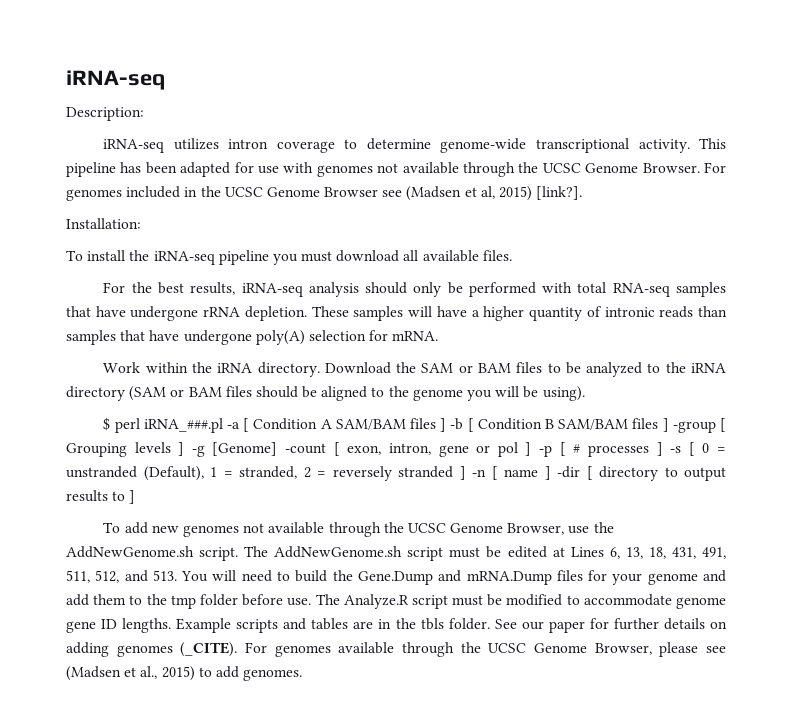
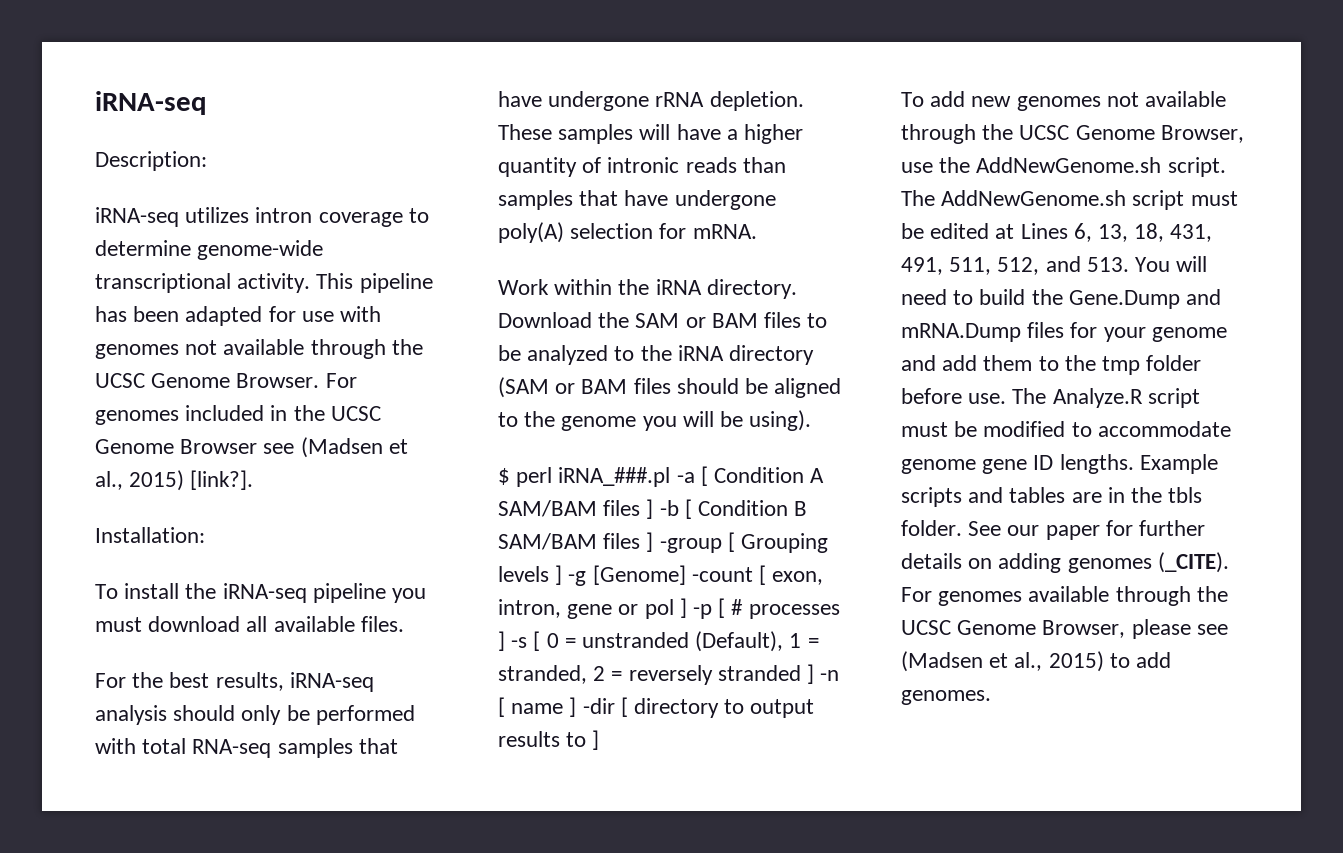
[480,186,495,199] al, -> [95,471,123,490] al.,

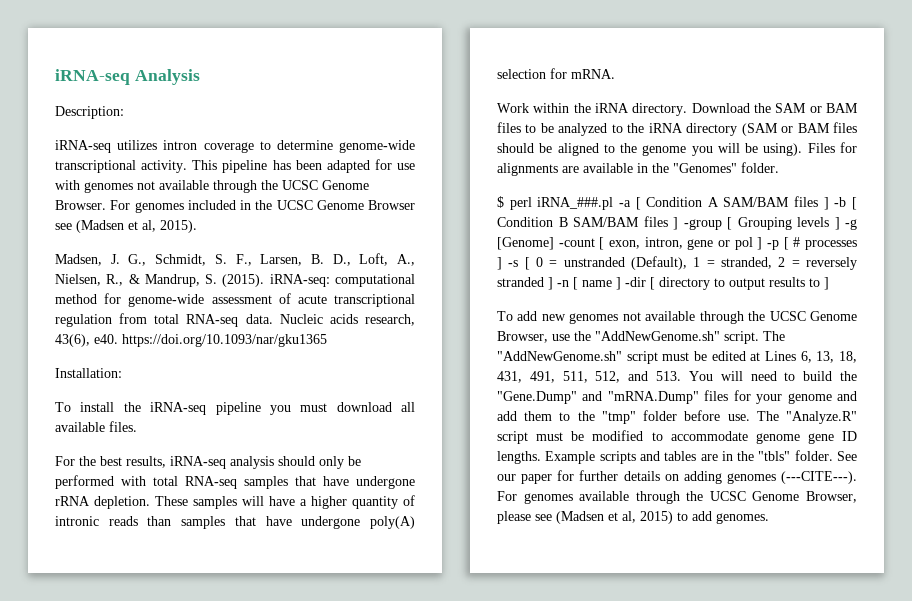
[95,91,207,115] iRNA-seq -> [55,69,200,85] iRNA-seq Analysis
[95,470,254,491] al., 2015) [link?]. -> [142,220,197,233] [55,253,415,266] [55,274,415,287] [55,293,415,307] [55,313,415,327] [55,334,327,347] al, 2015). // Madsen, J. G., Schmidt, S. F., Larsen, B. D., Loft, A., Nielsen, R., & Mandrup, S. (2015). iRNA-seq: computational method for genome-wide assessment of acute transcriptional regulation from total RNA-seq data. Nucleic acids research, 43(6), e40. https://doi.org/10.1093/nar/gku1365
(812, 420) none -> [807,142,857,153] [497,162,779,176] Files for alignments are available in the "Genomes" folder.
[976,157,1162,173] AddNewGenome.sh -> [595,331,720,341] "AddNewGenome.sh"
[941,190,1127,206] AddNewGenome.sh -> [497,351,622,361] "AddNewGenome.sh"
[1068,289,1222,309] [901,323,1021,342] Gene.Dump and mRNA.Dump -> [497,391,699,404] "Gene.Dump" and "mRNA.Dump"
[1102,356,1141,375] tmp -> [601,411,636,424] "tmp"
[1052,388,1143,408] Analyze.R -> [786,411,857,424] "Analyze.R"
[1168,487,1203,503] tbls -> [758,451,791,461] "tbls"
[1157,552,1229,573] (_CITE). -> [781,471,857,484] (---CITE---).
[1014,652,1043,671] al., -> [622,511,636,523] al,

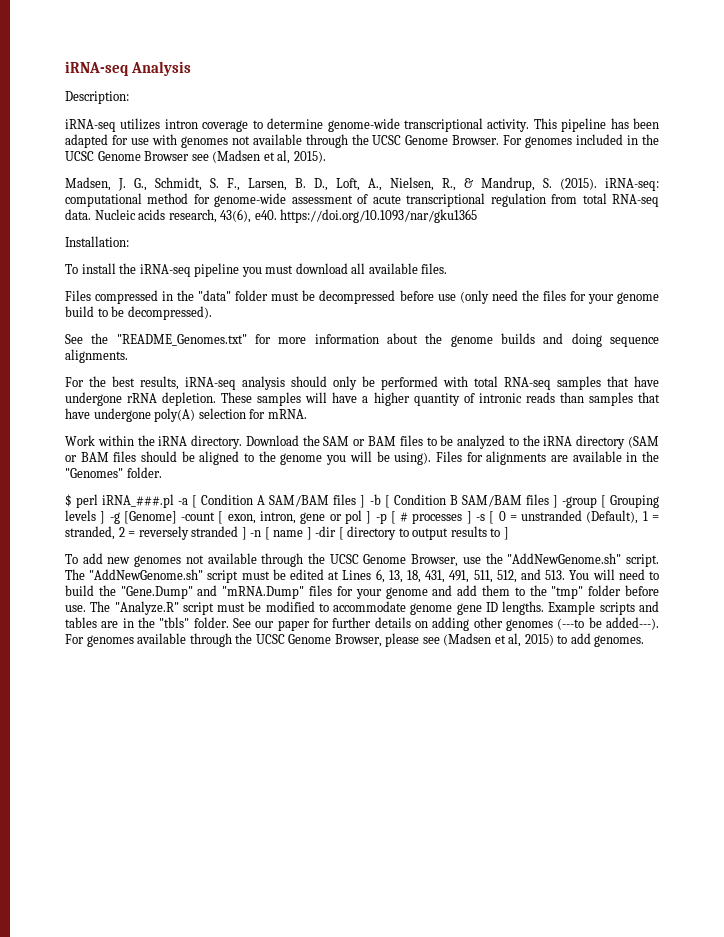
(137, 426) none -> [65,290,659,304] [65,306,212,320] [65,333,659,347] [65,349,128,363] // Files compressed in the "data" folder must be decompressed before use (only need the files for your genome build to be decompressed). // See the "README_Genomes.txt" for more information about the genome builds and doing sequence alignments.
[726,471,857,484] genomes (---CITE---). -> [473,617,659,631] other genomes (---to be added---).

